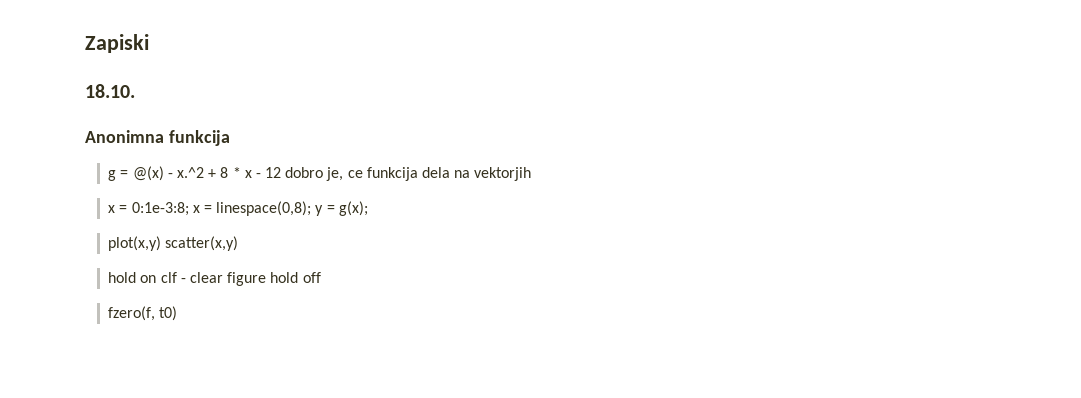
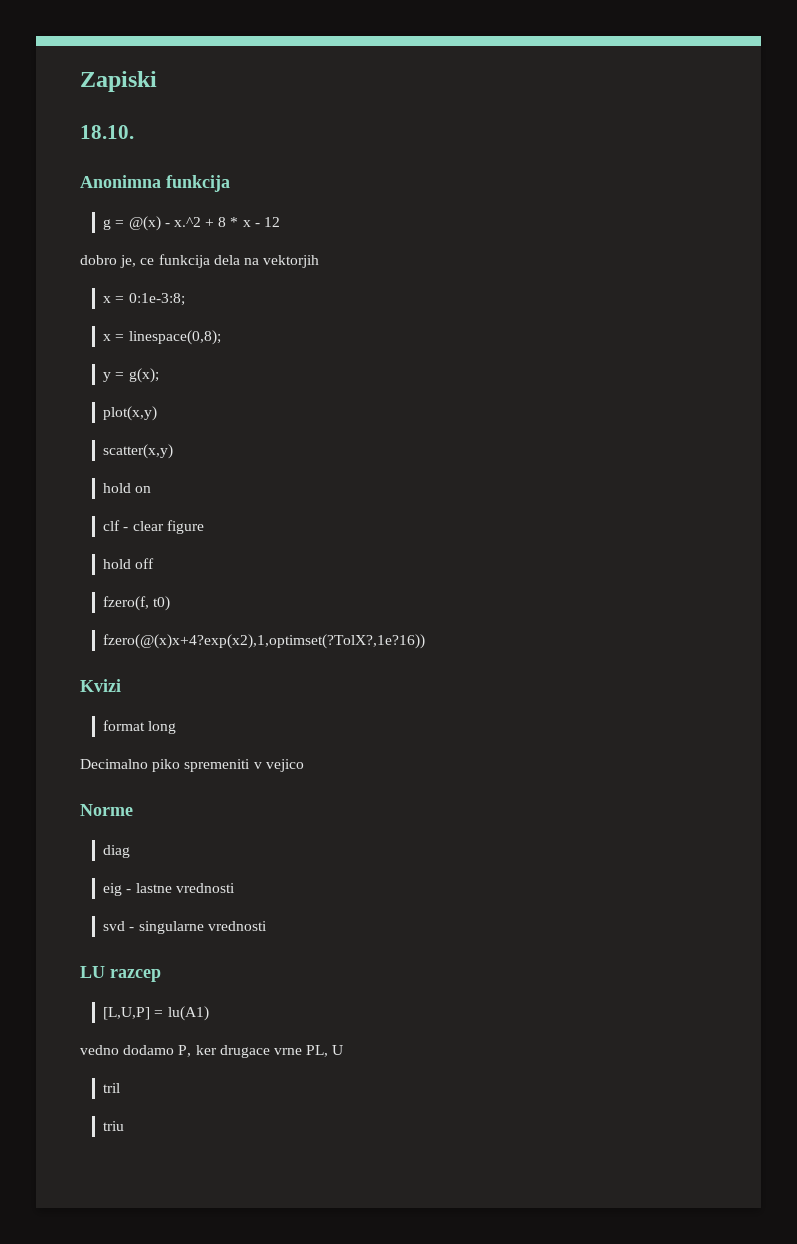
(282, 172) none -> (281, 222) //
(189, 209) none -> (185, 299) //
(312, 208) none -> (221, 337) //
(162, 243) none -> (158, 413) //
(157, 279) none -> (152, 489) //
(267, 279) none -> (204, 527) //
(178, 313) none -> [103,634,426,649] [80,679,121,692] [103,720,177,734] [80,759,304,772] [80,804,133,816] [103,845,131,858] [103,883,235,896] [103,921,267,934] [80,966,161,982] [103,1006,209,1021] [80,1045,344,1058] [103,1083,121,1093] [103,1121,125,1131] // fzero(@(x)x+4?exp(x2),1,optimset(?TolX?,1e?16)) // Kvizi // format long // Decimalno piko spremeniti v vejico // Norme // diag // eig - lastne vrednosti // svd - singularne vrednosti // LU razcep // [L,U,P] = lu(A1) // vedno dodamo P, ker drugace vrne PL, U // tril // triu

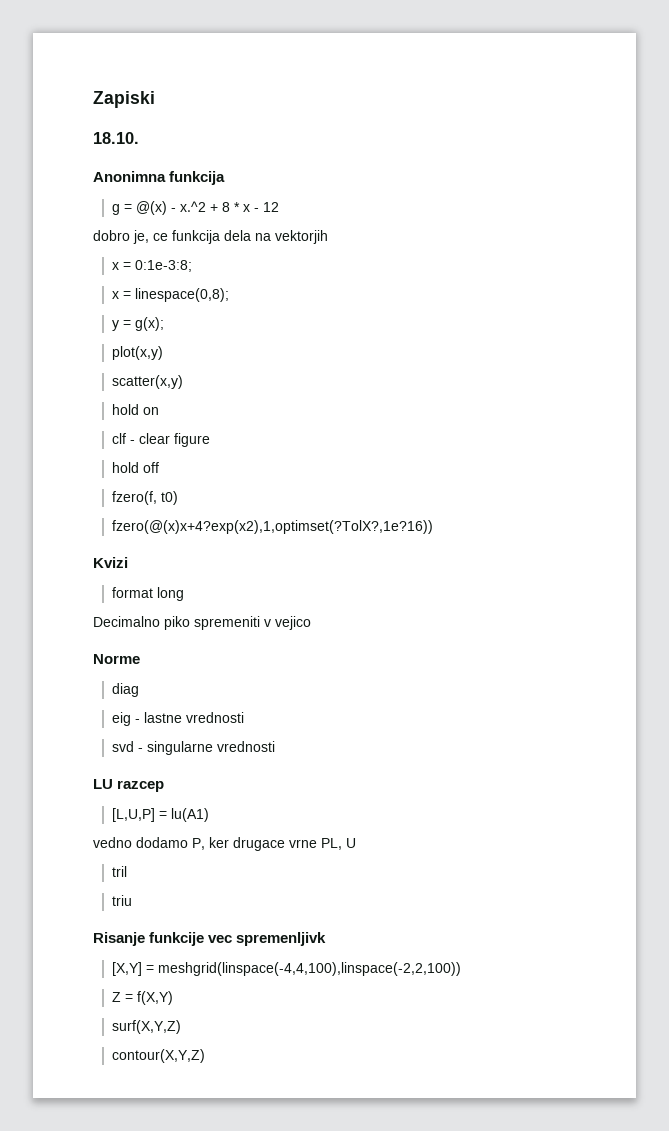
(125, 1126) none -> [93,932,327,946] [111,962,461,976] [111,991,173,1005] [111,1020,181,1034] [111,1049,205,1063] // Risanje funkcije vec spremenljivk // [X,Y] = meshgrid(linspace(-4,4,100),linspace(-2,2,100)) // Z = f(X,Y) // surf(X,Y,Z) // contour(X,Y,Z)

